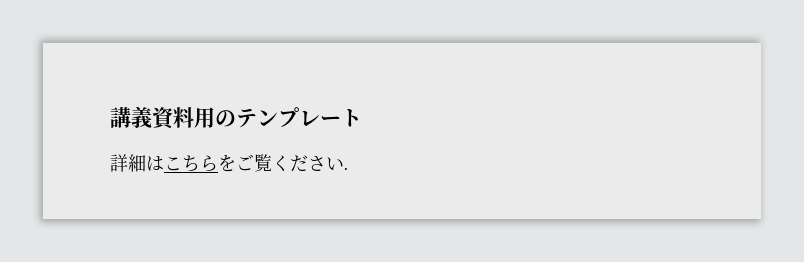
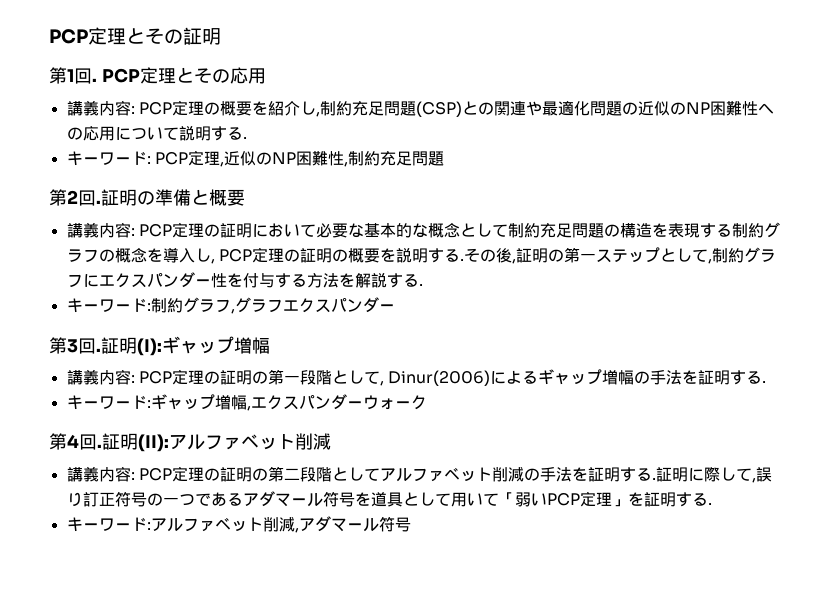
[110,106,362,130] [110,154,348,172] 講義資料用のテンプレート // 詳細はこちらをご覧ください. -> [49,27,221,45] [49,67,266,84] [66,100,774,117] [66,126,247,141] [66,150,444,167] [49,189,245,206] [66,222,780,238] [66,247,776,264] [66,272,423,288] [66,297,395,314] [49,336,270,356] [66,369,767,386] [66,394,427,411] [49,433,331,452] [66,466,772,483] [66,491,712,507] [66,516,411,533] PCP定理とその証明 // 第1回. PCP定理とその応用 // 講義内容: PCP定理の概要を紹介し,制約充足問題(CSP)との関連や最適化問題の近似のNP困難性への応用について説明する. // キーワード: PCP定理,近似のNP困難性,制約充足問題 // 第2回.証明の準備と概要 // 講義内容: PCP定理の証明において必要な基本的な概念として制約充足問題の構造を表現する制約グラフの概念を導入し, PCP定理の証明の概要を説明する.その後,証明の第一ステップとして,制約グラフにエクスパンダー性を付与する方法を解説する. // キーワード:制約グラフ,グラフエクスパンダー // 第3回.証明(I):ギャップ増幅 // 講義内容: PCP定理の証明の第一段階として, Dinur(2006)によるギャップ増幅の手法を証明する. // キーワード:ギャップ増幅,エクスパンダーウォーク // 第4回.証明(II):アルファベット削減 // 講義内容: PCP定理の証明の第二段階としてアルファベット削減の手法を証明する.証明に際して,誤り訂正符号の一つであるアダマール符号を道具として用いて「弱いPCP定理」を証明する. // キーワード:アルファベット削減,アダマール符号

